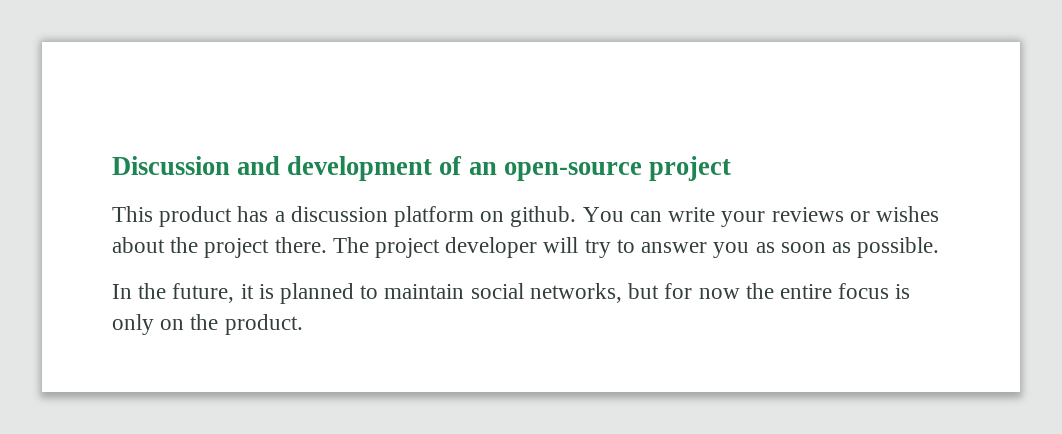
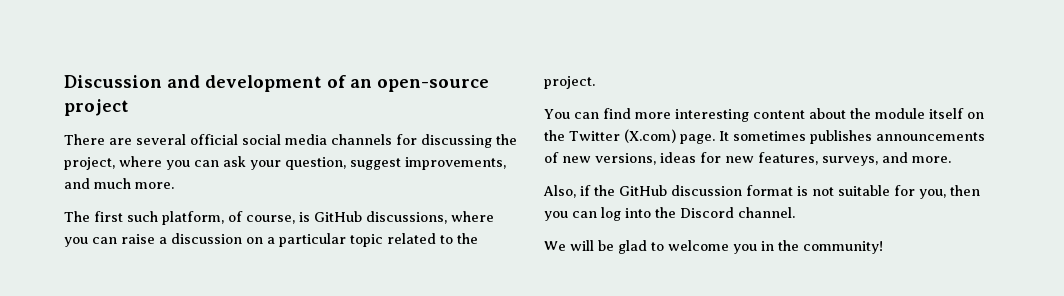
[112,206,939,227] [112,237,940,258] [112,283,911,304] [112,314,303,335] This product has a discussion platform on github. You can write your reviews or wishes about the project there. The project developer will try to answer you as soon as possible. // In the future, it is planned to maintain social networks, but for now the entire focus is only on the product. -> [64,134,517,148] [64,156,506,170] [64,178,174,189] [64,211,494,225] [64,233,478,247] [544,76,595,89] [544,108,984,122] [544,129,985,144] [544,152,951,166] [543,185,980,199] [544,207,795,221] [544,240,883,254] There are several official social media channels for discussing the project, where you can ask your question, suggest improvements, and much more. // The first such platform, of course, is GitHub discussions, where you can raise a discussion on a particular topic related to the project. // You can find more interesting content about the module itself on the Twitter (X.com) page. It sometimes publishes announcements of new versions, ideas for new features, surveys, and more. // Also, if the GitHub discussion format is not suitable for you, then you can log into the Discord channel. // We will be glad to welcome you in the community!

